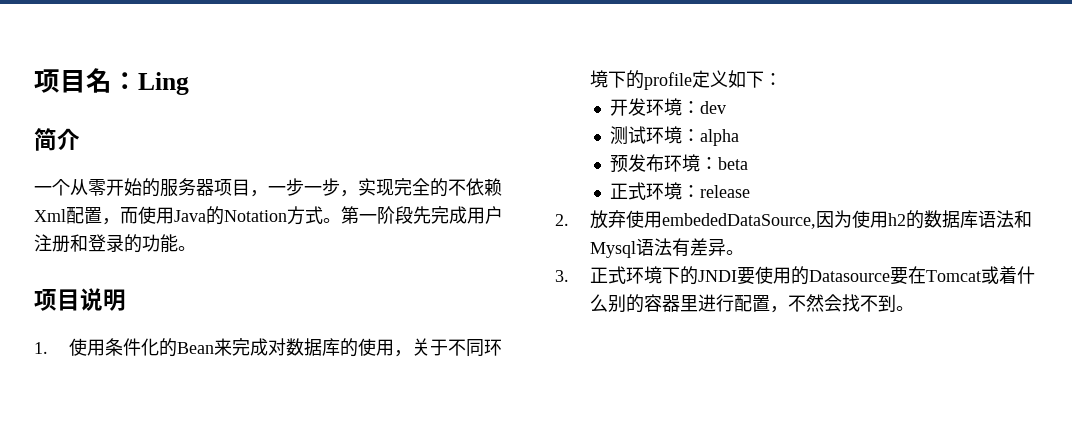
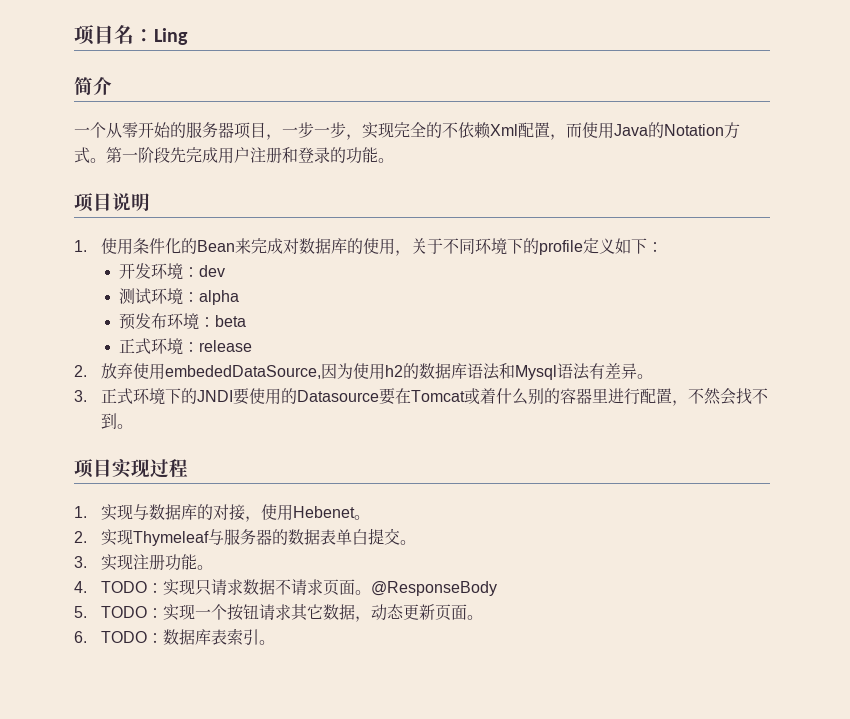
(915, 308) none -> [74,459,188,478] [74,504,371,522] [74,528,417,546] [74,554,214,571] [74,579,498,596] [74,604,484,622] [74,628,276,646] // 项目实现过程 // 1.实现与数据库的对接，使用Hebenet。 // 2.实现Thymeleaf与服务器的数据表单白提交。 // 3.实现注册功能。 // 4. TODO：实现只请求数据不请求页面。@ResponseBody // 5. TODO：实现一个按钮请求其它数据，动态更新页面。 // 6. TODO：数据库表索引。

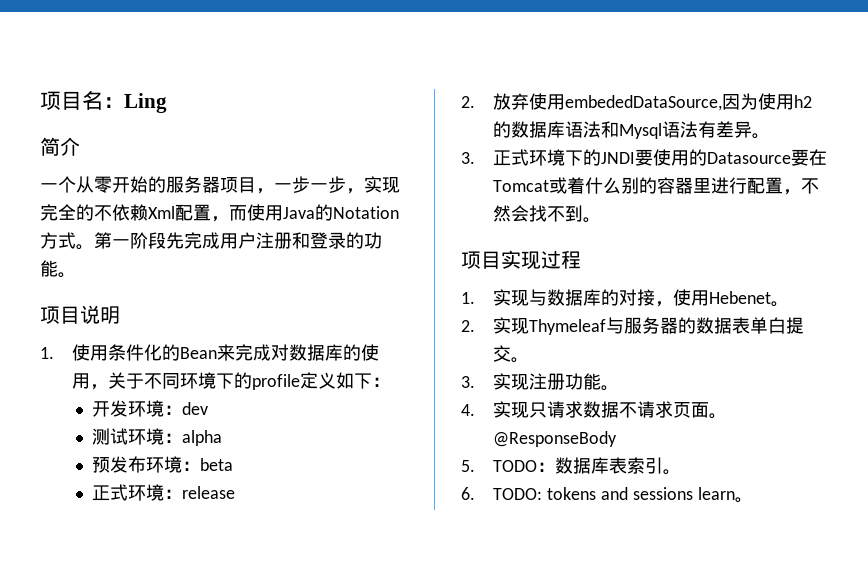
[101,581,164,593] TODO： -> (475, 410) none
[163,604,484,622] [74,628,260,646] 实现一个按钮请求其它数据，动态更新页面。 // 6. TODO：数据库表索引 -> [555,457,682,475] [461,487,735,500] 数据库表索引。 // 6. TODO: tokens and sessions learn

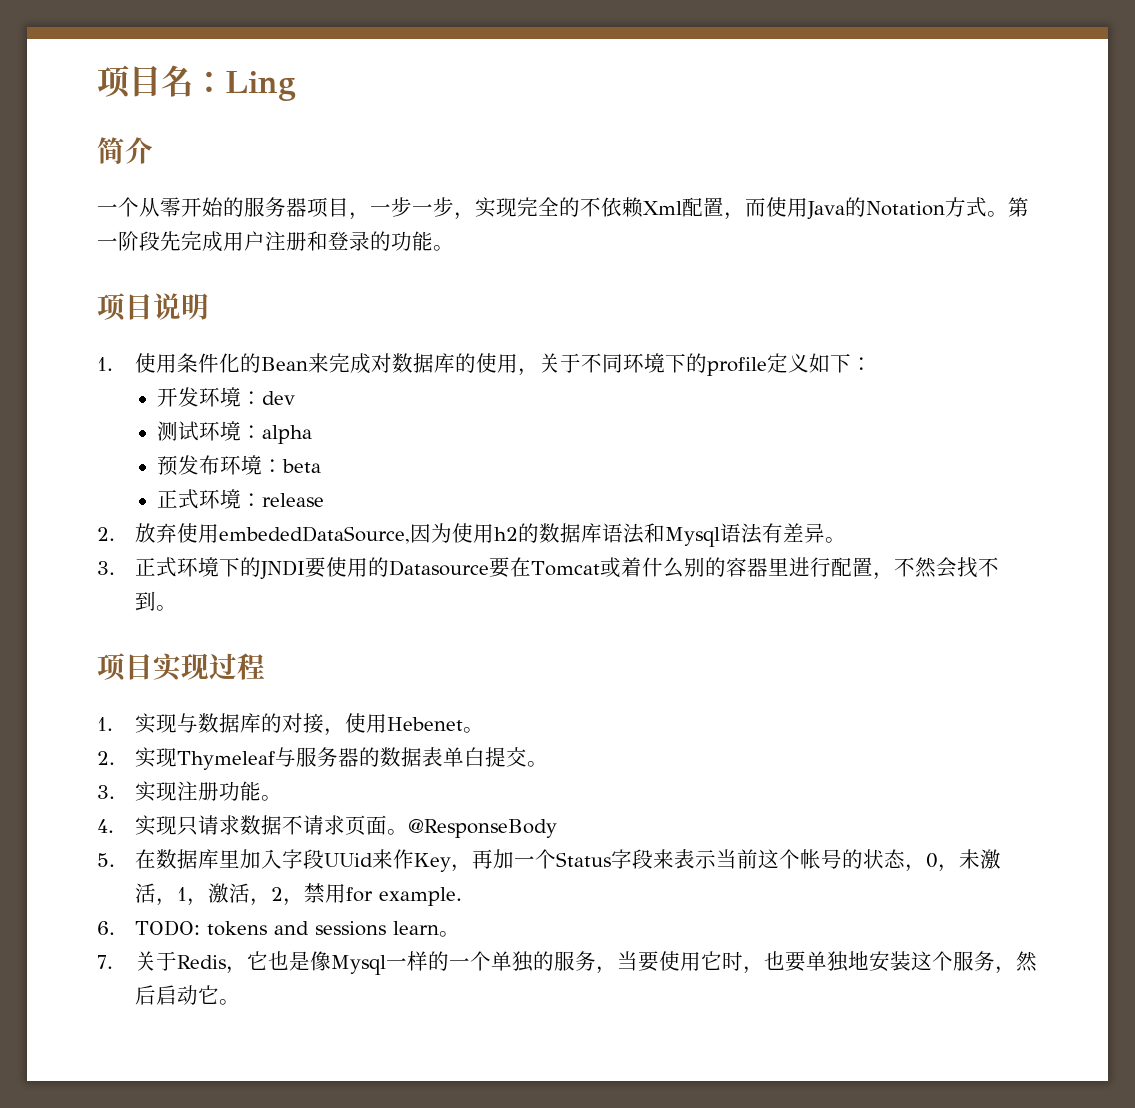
[493,457,682,475] TODO：数据库表索引。 -> [134,849,1001,872] [134,883,462,906] 在数据库里加入字段UUid来作Key，再加一个Status字段来表示当前这个帐号的状态，0，未激活，1，激活，2，禁用for example.
(753, 500) none -> [97,951,1037,975] [134,985,240,1005] // 7.关于Redis，它也是像Mysql一样的一个单独的服务，当要使用它时，也要单独地安装这个服务，然后启动它。

